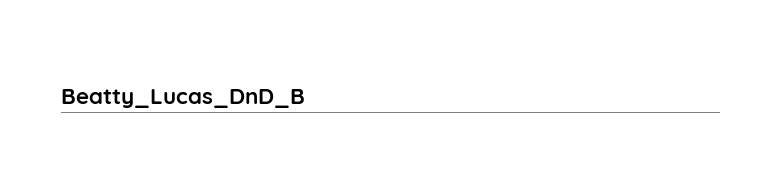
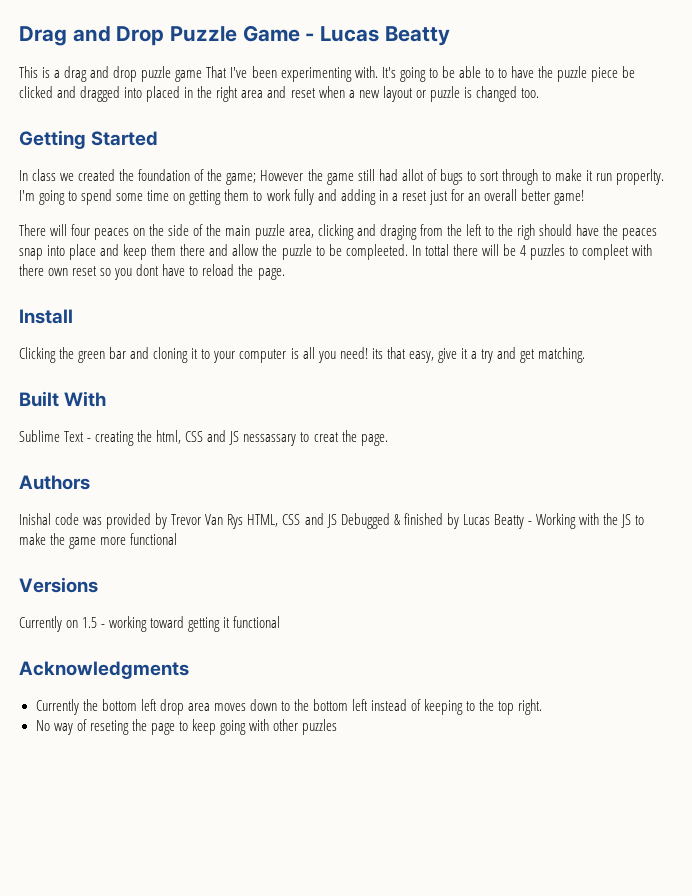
[61,89,305,108] Beatty_Lucas_DnD_B -> [19,25,450,46] [19,66,636,82] [19,86,539,102] [19,130,159,149] [19,169,665,185] [19,189,585,205] [19,224,658,240] [19,244,653,260] [19,264,285,280] [19,309,73,324] [19,347,586,363] [19,391,107,407] [19,430,388,446] [19,475,90,490] [19,513,645,529] [19,533,178,549] [19,577,98,593] [19,616,281,632] [19,661,189,679] [35,699,543,715] [35,719,338,735] Drag and Drop Puzzle Game - Lucas Beatty // This is a drag and drop puzzle game That I've been experimenting with. It's going to be able to to have the puzzle piece be clicked and dragged into placed in the right area and reset when a new layout or puzzle is changed too. // Getting Started // In class we created the foundation of the game; However the game still had allot of bugs to sort through to make it run properlty. I'm going to spend some time on getting them to work fully and adding in a reset just for an overall better game! // There will four peaces on the side of the main puzzle area, clicking and draging from the left to the righ should have the peaces snap into place and keep them there and allow the puzzle to be compleeted. In tottal there will be 4 puzzles to compleet with there own reset so you dont have to reload the page. // Install // Clicking the green bar and cloning it to your computer is all you need! its that easy, give it a try and get matching. // Built With // Sublime Text - creating the html, CSS and JS nessassary to creat the page. // Authors // Inishal code was provided by Trevor Van Rys HTML, CSS and JS Debugged & finished by Lucas Beatty - Working with the JS to make the game more functional // Versions // Currently on 1.5 - working toward getting it functional // Acknowledgments // Currently the bottom left drop area moves down to the bottom left instead of keeping to the top right. // No way of reseting the page to keep going with other puzzles

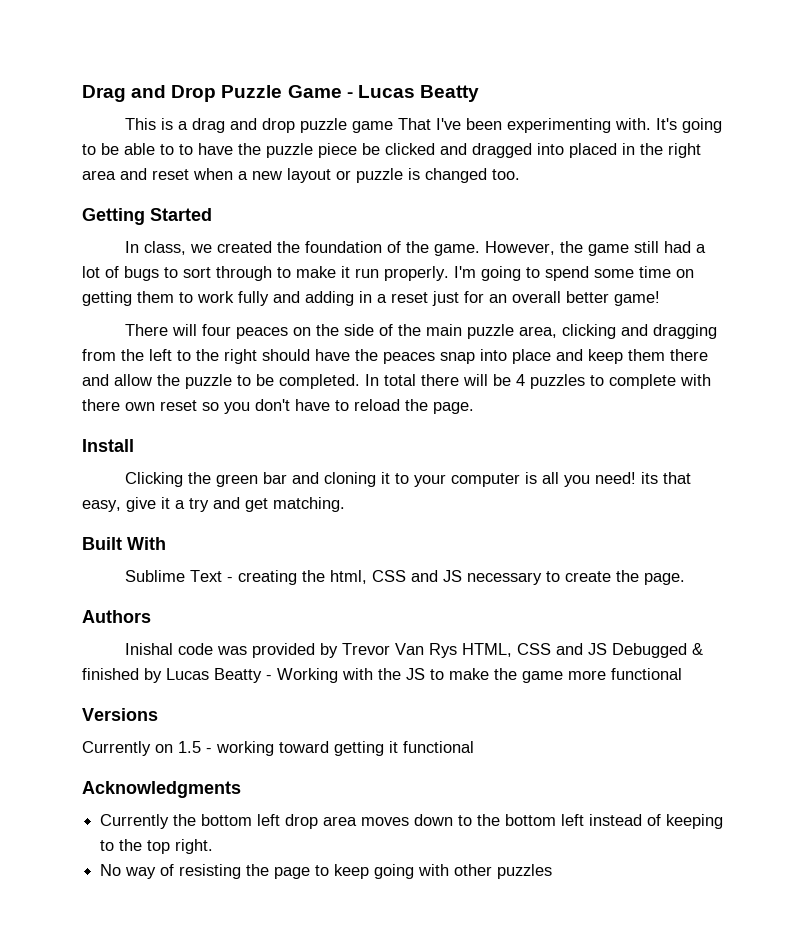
[32,169,57,181] class -> [143,241,186,255] class,
[226,170,304,185] game; However -> [433,241,555,256] game. However,
[401,169,424,181] allot -> [695,244,706,253] [82,266,100,278] a lot
[616,169,665,185] properlty. -> [384,266,449,281] properly.
[379,224,417,240] draging -> [652,324,717,339] dragging
[517,224,536,240] righ -> [224,349,257,364] right
[345,244,449,260] compleeted. In tottal -> [279,374,416,389] completed. In total
[582,244,630,260] compleet -> [609,374,676,389] complete
[136,264,160,276] dont -> [255,399,290,411] don't
[243,432,339,446] nessassary to creat -> [466,571,611,585] necessary to create
[89,720,129,735] reseting -> [179,864,242,879] resisting

